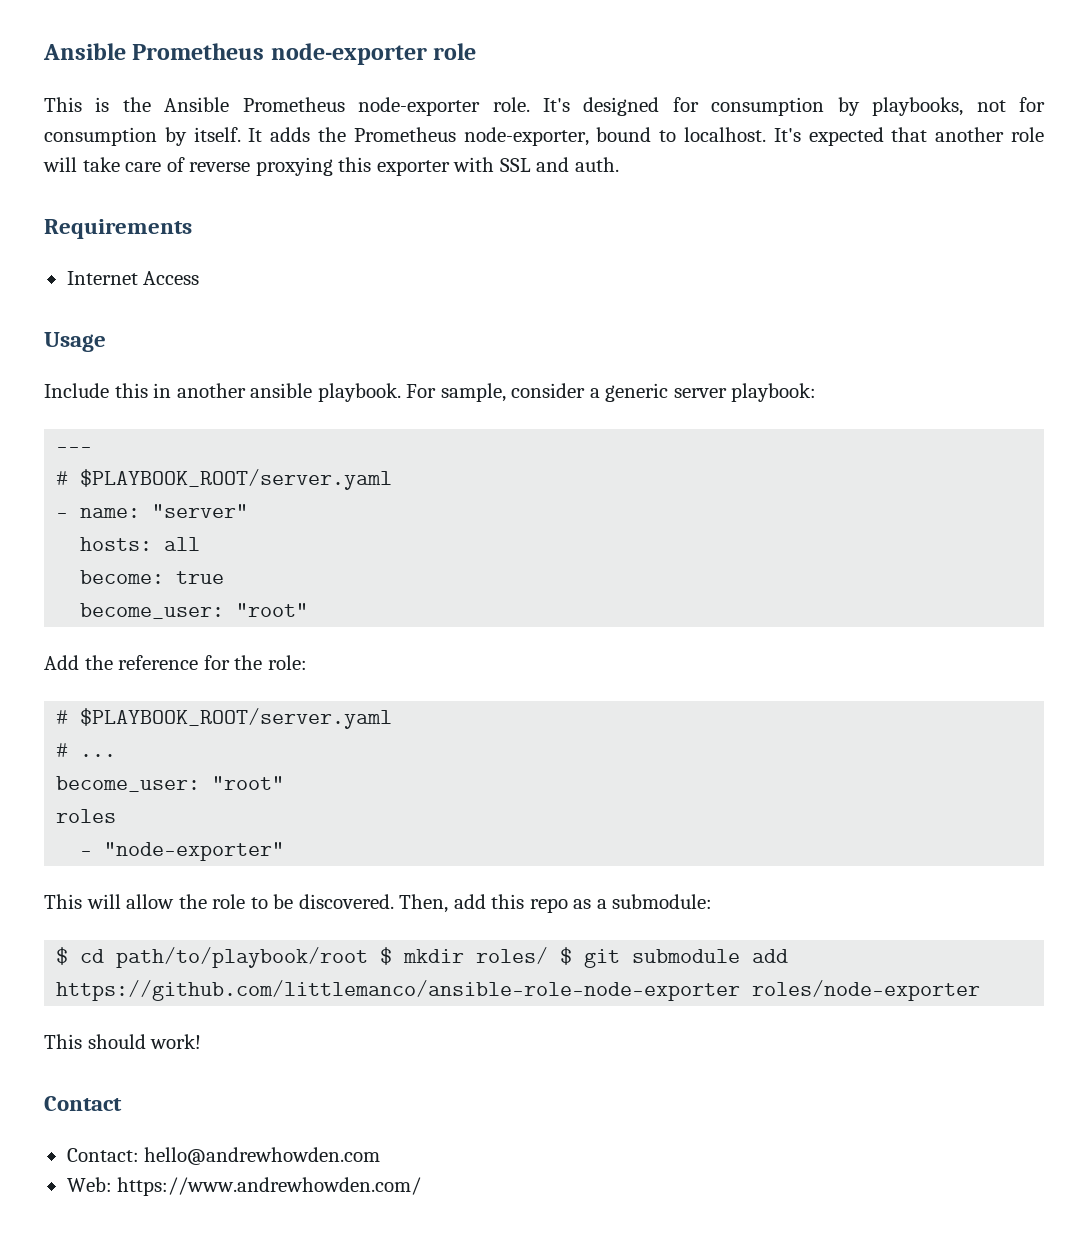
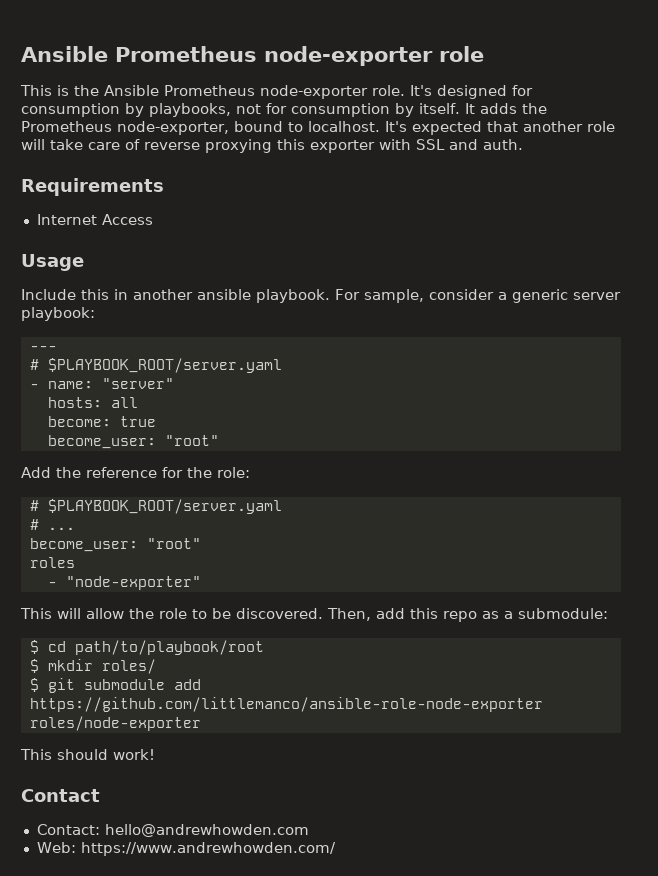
(369, 957) none -> (264, 647) //
(549, 955) none -> (156, 666) //

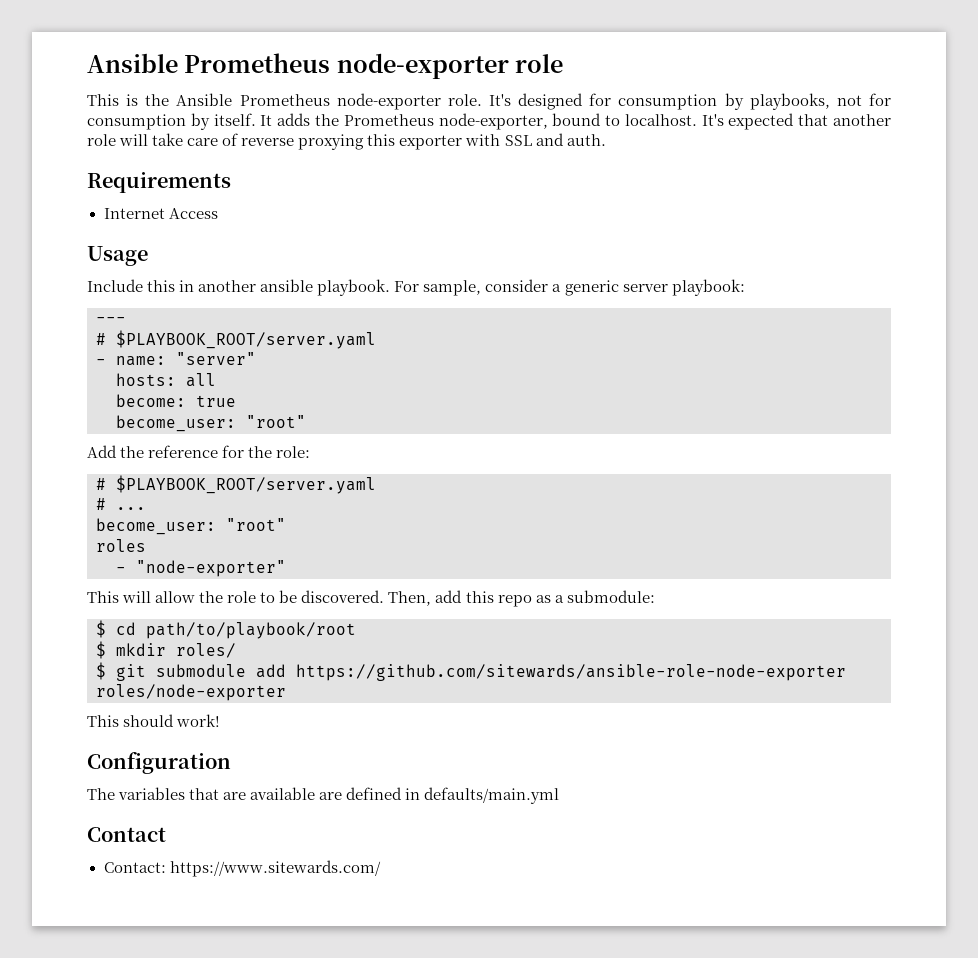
[29,697,543,712] https://github.com/littlemanco/ansible-role-node-exporter -> [296,664,846,681] https://github.com/sitewards/ansible-role-node-exporter
(155, 754) none -> [87,752,231,774] [87,787,560,804] // Configuration // The variables that are available are defined in defaults/main.yml
[104,824,309,837] [36,842,336,856] hello@andrewhowden.com // Web: https://www.andrewhowden.com/ -> [169,860,381,877] https://www.sitewards.com/

